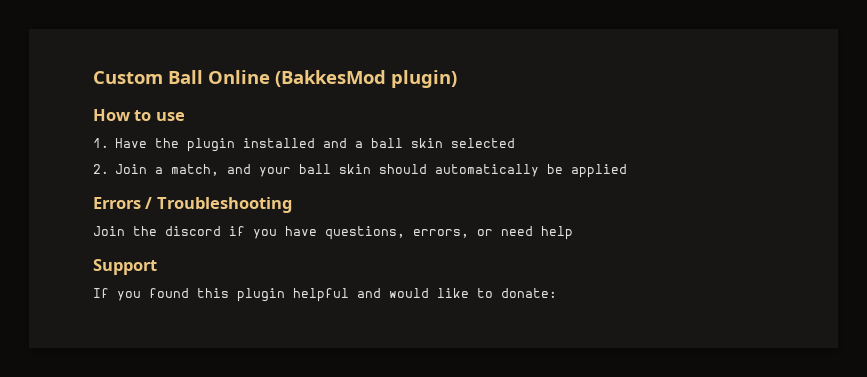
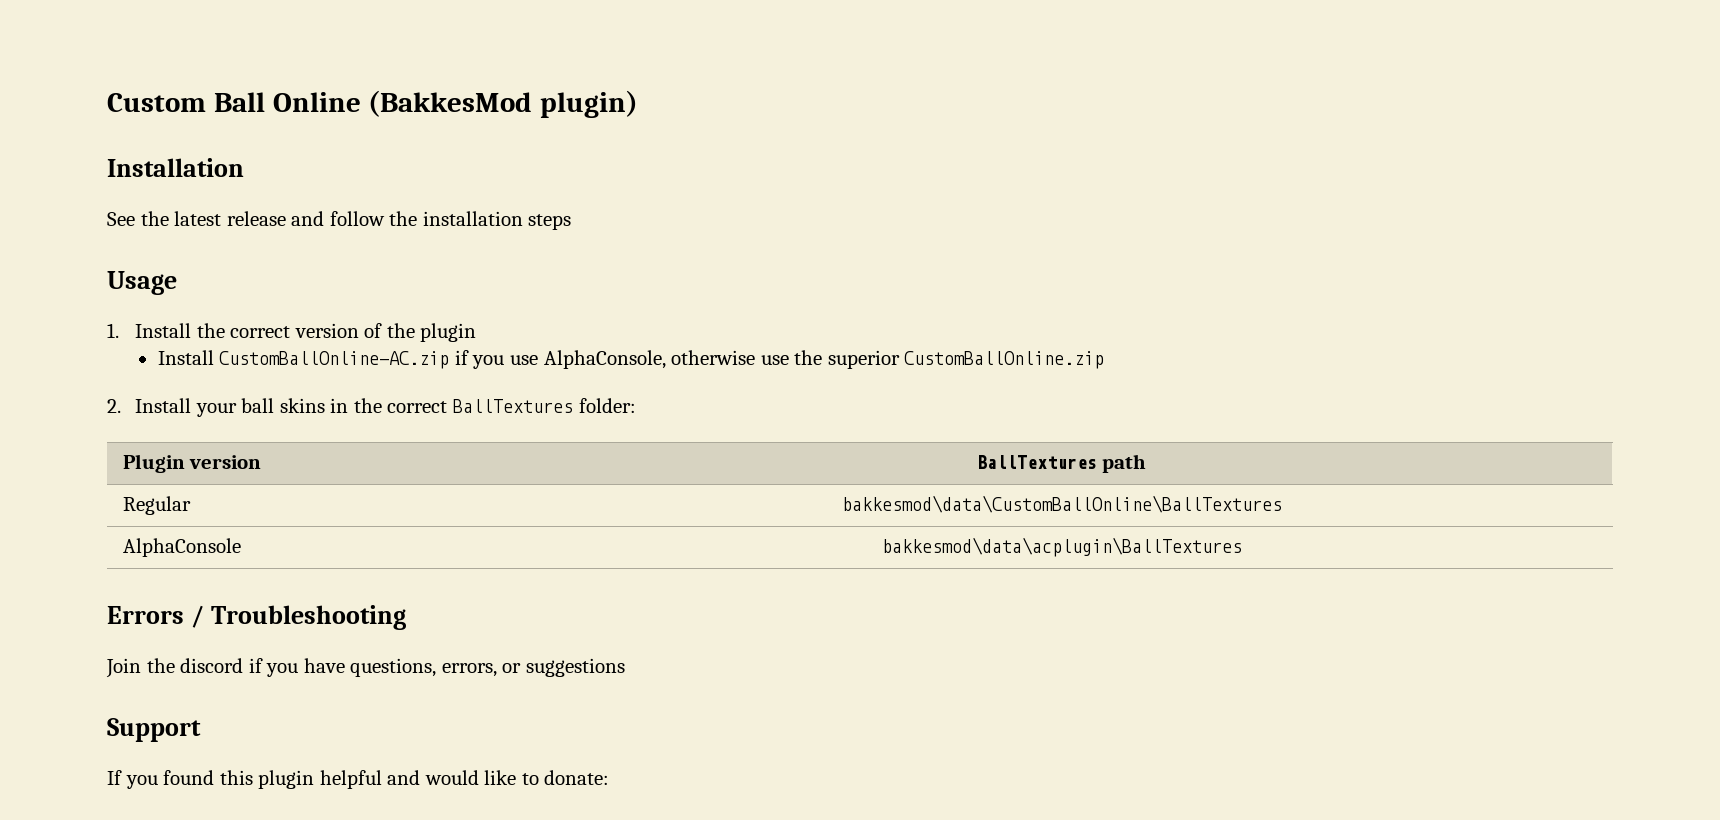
[93,109,185,121] [93,138,516,152] [93,164,628,178] How to use // 1. Have the plugin installed and a ball skin selected // 2. Join a match, and your ball skin should automatically be applied -> [107,158,244,177] [107,211,572,230] [107,271,177,295] [107,323,477,342] [157,350,1105,369] [107,398,636,417] [122,454,262,473] [976,454,1147,473] [122,496,191,515] [841,495,1282,513] [122,538,241,557] [881,537,1242,557] Installation // See the latest release and follow the installation steps // Usage // 1. Install the correct version of the plugin // Install CustomBallOnline-AC.zip if you use AlphaConsole, otherwise use the superior CustomBallOnline.zip // 2. Install your ball skins in the correct BallTextures folder: // Plugin version | BallTextures path // Regular | bakkesmod\data\CustomBallOnline\BallTextures // AlphaConsole | bakkesmod\data\acplugin\BallTextures
[501,226,573,240] need help -> [525,658,625,677] suggestions

